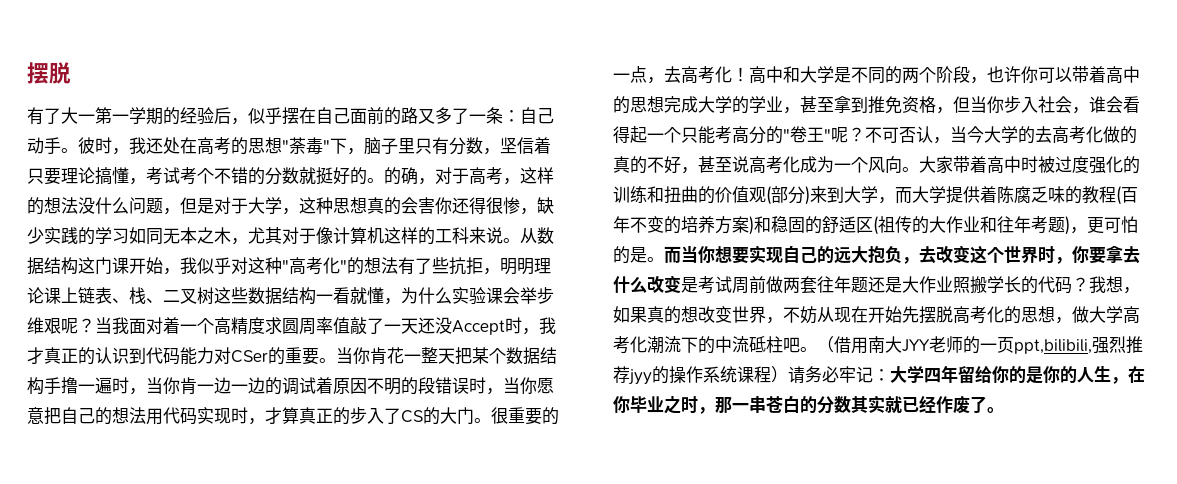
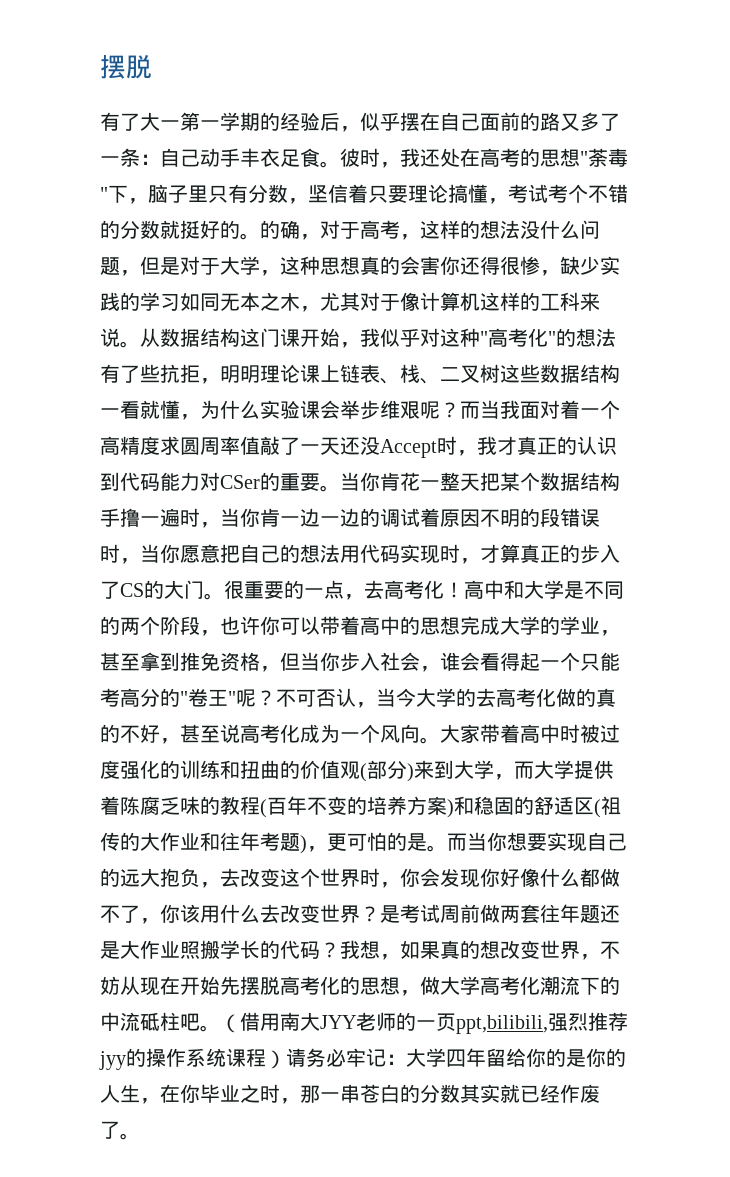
(61, 146) none -> [240,148,320,168] 丰衣足食
(95, 325) none -> [460,401,480,419] 而
[1089,246,1140,264] [613,275,681,293] 要拿去什么改变 -> [420,868,620,888] [100,904,380,924] 会发现你好像什么都做不了，你该用什么去改变世界？

